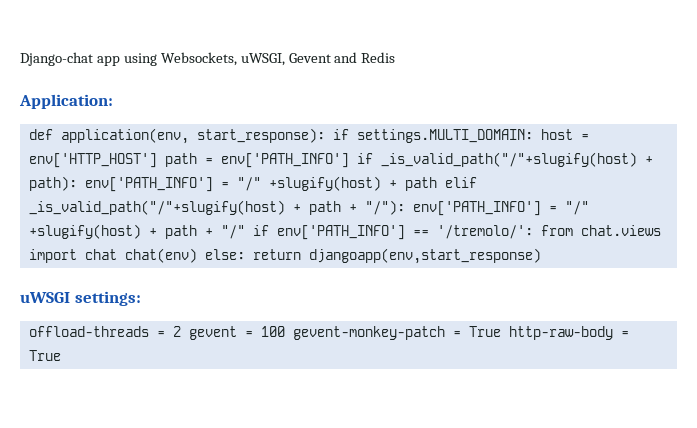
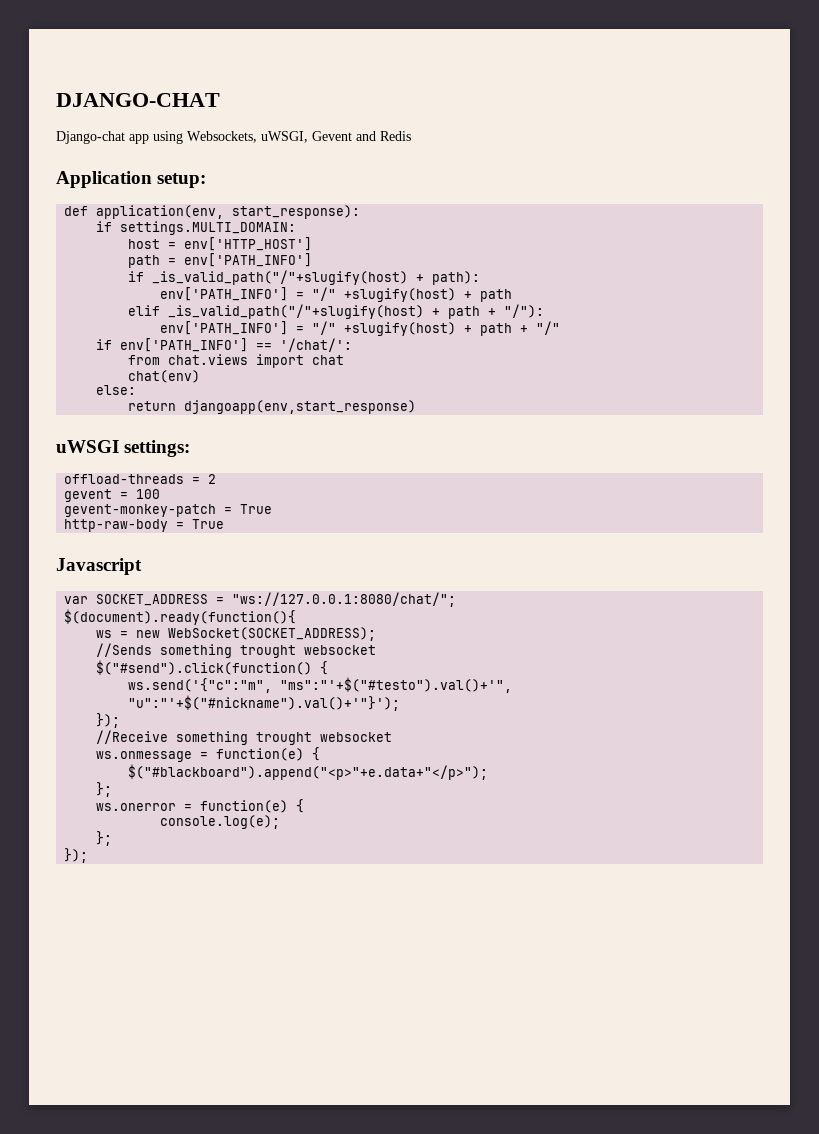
(20, 59) none -> [56,93,220,107] DJANGO-CHAT //
[19,94,113,109] Application: -> [56,171,207,188] Application setup:
(325, 135) none -> (361, 212) //
(533, 136) none -> (297, 228) //
(157, 160) none -> (313, 244) //
(349, 160) none -> (313, 260) //
[84,176,437,192] env['PATH_INFO'] = "/" +slugify(host) + path -> [160,287,513,302] // env['PATH_INFO'] = "/" +slugify(host) + path //
(405, 207) none -> (545, 311) //
(245, 232) none -> (561, 328) //
[436,225,533,239] '/tremolo/': -> [280,338,353,352] '/chat/': //
(117, 254) none -> (345, 360) //
(197, 255) none -> (201, 376) //
(245, 254) none -> (137, 390) //
(181, 331) none -> (217, 479) //
(285, 331) none -> (161, 494) //
(501, 331) none -> (273, 509) //
(61, 355) none -> [56,558,142,575] [64,592,457,607] [64,609,297,625] [96,627,377,641] [96,643,377,658] [96,660,329,675] [128,677,513,693] [128,695,401,711] [96,713,121,728] [96,730,393,745] [96,747,321,762] [128,764,489,780] [96,782,113,797] [96,799,305,813] [160,815,281,829] [96,831,113,846] [64,848,89,863] // Javascript // var SOCKET_ADDRESS = "ws://127.0.0.1:8080/chat/"; // $(document).ready(function(){ // ws = new WebSocket(SOCKET_ADDRESS); // //Sends something trought websocket // $("#send").click(function() { // ws.send('{"c":"m", "ms":"'+$("#testo").val()+'", "u":"'+$("#nickname").val()+'"}'); // }); // //Receive something trought websocket // ws.onmessage = function(e) { // $("#blackboard").append("<p>"+e.data+"</p>"); // }; // ws.onerror = function(e) { // console.log(e); // }; // });

